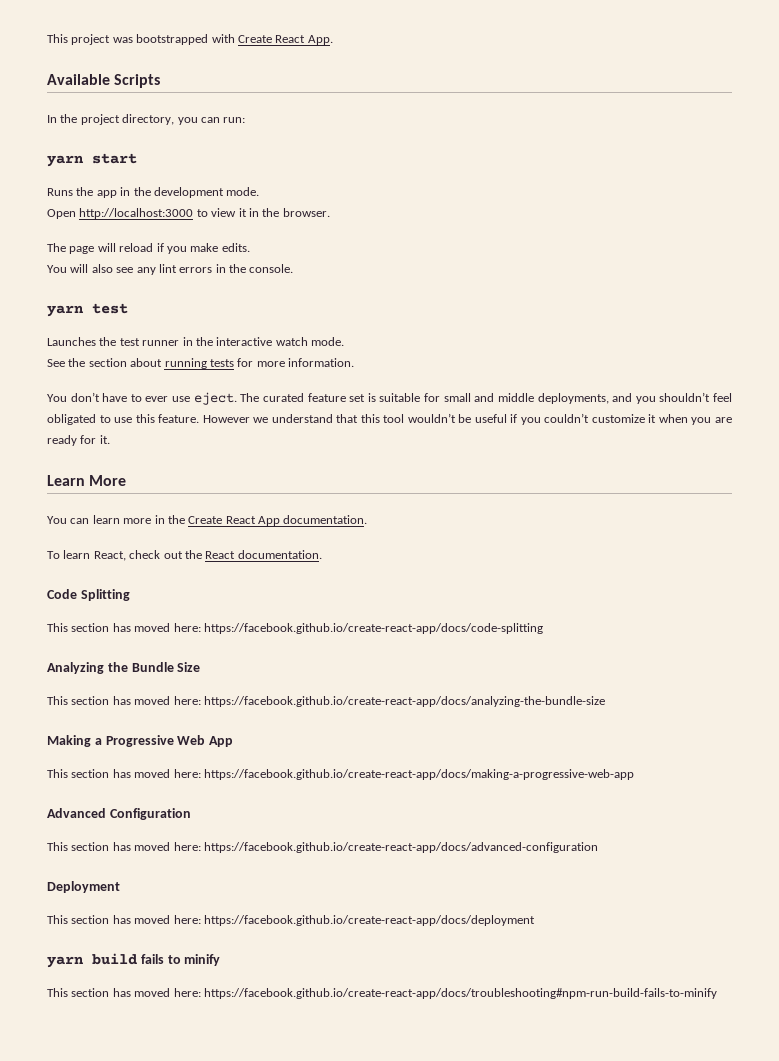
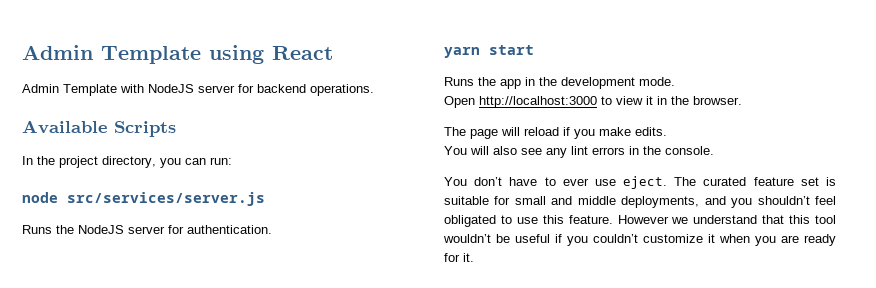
[47,34,333,45] This project was bootstrapped with Create React App. -> [22,45,333,64] [22,84,374,96] Admin Template using React // Admin Template with NodeJS server for backend operations.
(246, 120) none -> [22,192,265,206] [22,225,272,234] // node src/services/server.js // Runs the NodeJS server for authentication.
[47,303,128,317] [47,337,344,346] [47,358,354,369] // yarn test // Launches the test runner in the interactive watch mode. // See the section about running tests for more information. -> (714, 150) none
[47,475,127,486] [47,515,368,526] [47,550,322,561] [47,589,130,601] [47,623,543,634] [47,662,201,674] [47,696,605,707] [47,735,234,747] [47,769,634,780] [47,808,191,820] [47,842,598,853] [47,881,120,893] [47,915,535,926] [47,953,221,968] [47,988,717,999] // Learn More // You can learn more in the Create React App documentation. // To learn React, check out the React documentation. // Code Splitting // This section has moved here: https://facebook.github.io/create-react-app/docs/code-splitting // Analyzing the Bundle Size // This section has moved here: https://facebook.github.io/create-react-app/docs/analyzing-the-bundle-size // Making a Progressive Web App // This section has moved here: https://facebook.github.io/create-react-app/docs/making-a-progressive-web-app // Advanced Configuration // This section has moved here: https://facebook.github.io/create-react-app/docs/advanced-configuration // Deployment // This section has moved here: https://facebook.github.io/create-react-app/docs/deployment // yarn build fails to minify // This section has moved here: https://facebook.github.io/create-react-app/docs/troubleshooting#npm-run-build-fails-to-minify -> (474, 257) none

